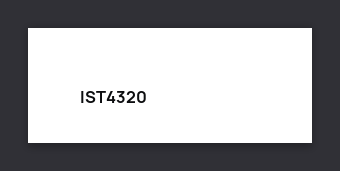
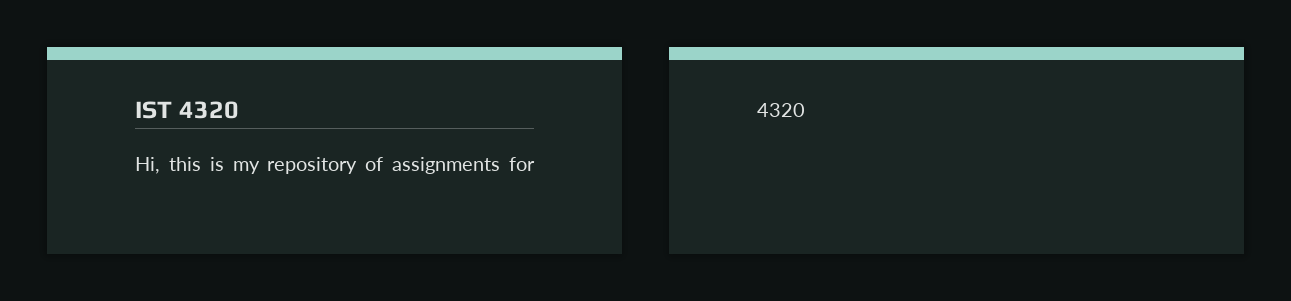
[80,91,147,103] IST4320 -> [135,101,239,119] [135,157,535,174] [757,103,805,117] IST 4320 // Hi, this is my repository of assignments for 4320

